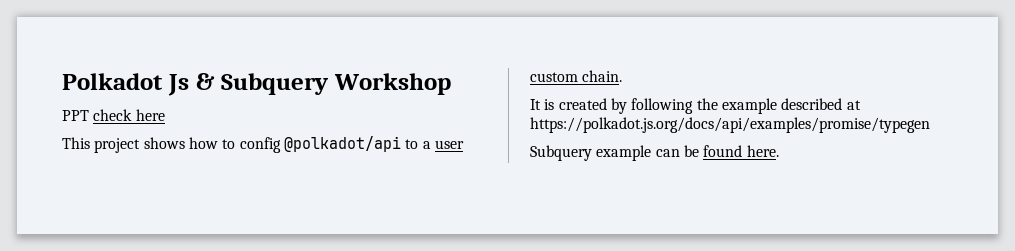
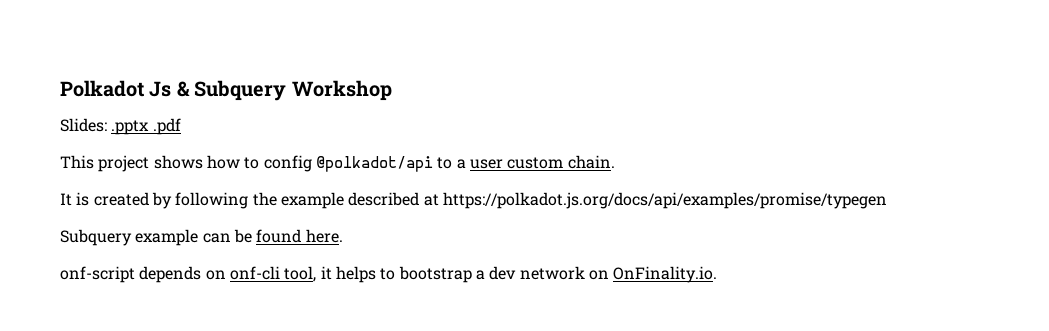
[62,109,165,121] PPT check here -> [60,118,181,135] Slides: .pptx .pdf
(779, 151) none -> [60,266,718,283] // onf-script depends on onf-cli tool, it helps to bootstrap a dev network on OnFinality.io.

